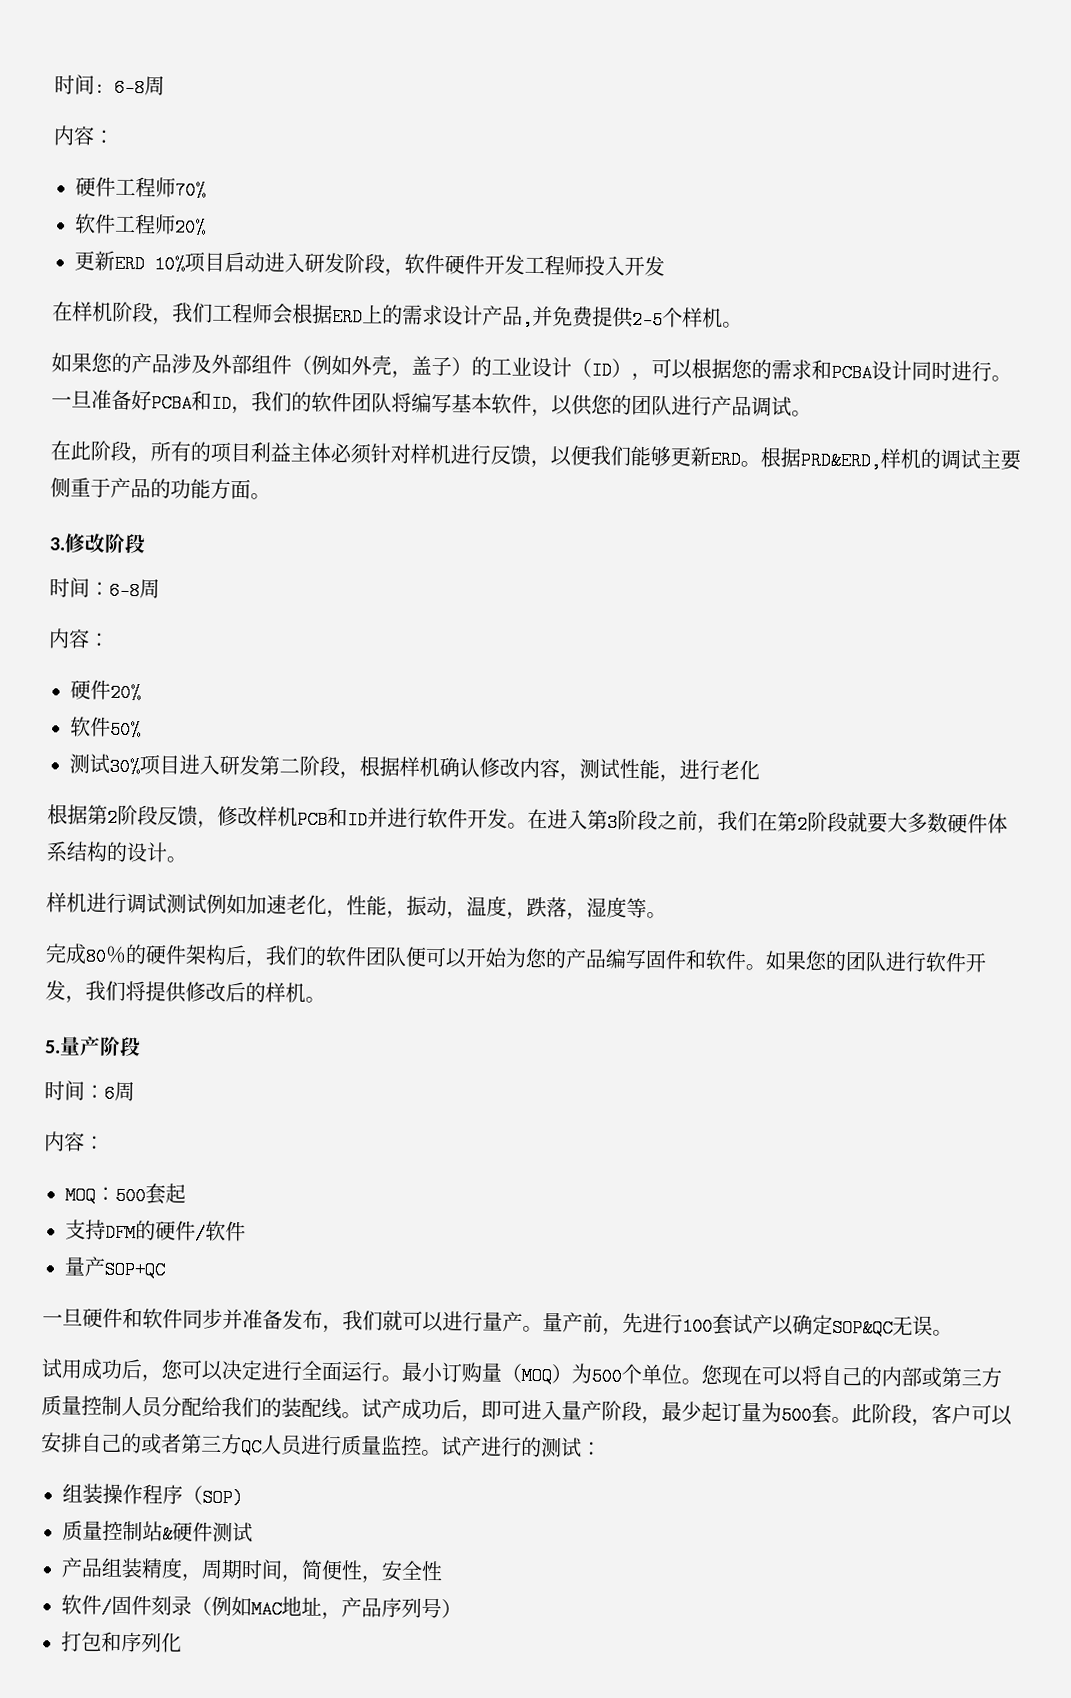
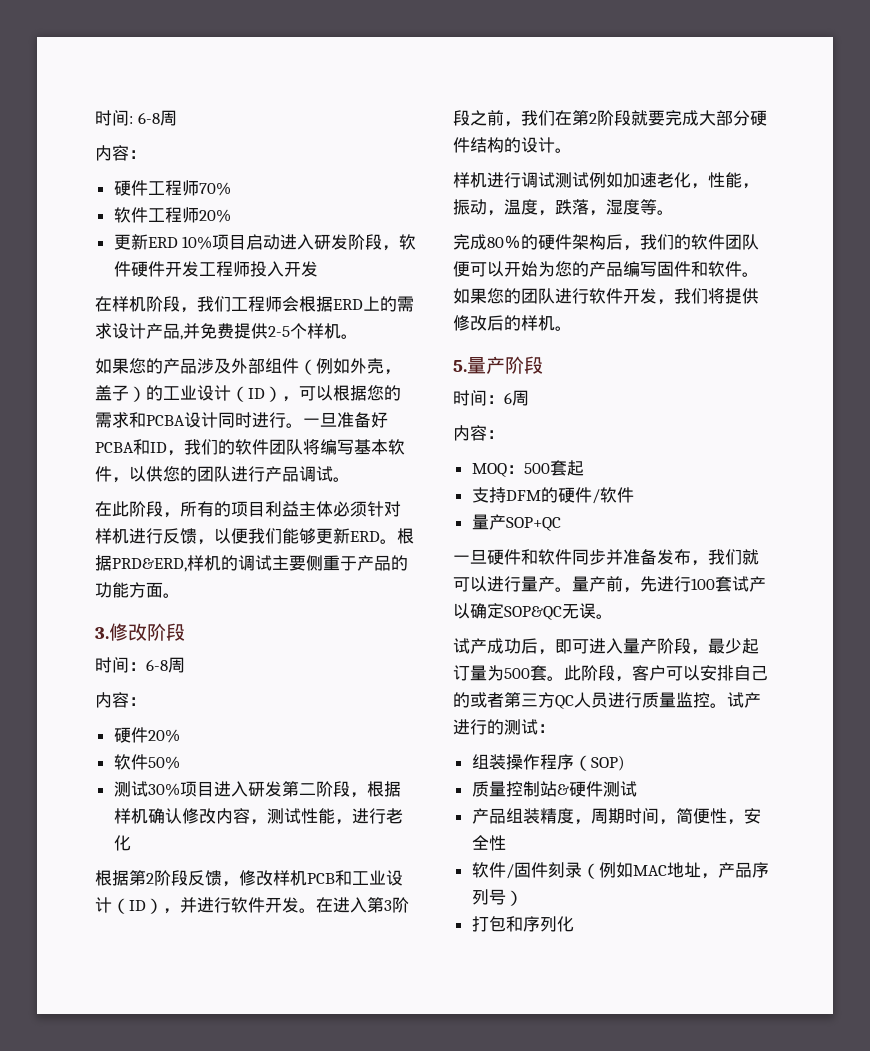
[347,811,368,830] ID -> [352,870,403,886] [95,897,180,914] 工业设计（ID），
[887,812,1008,834] [46,841,68,862] 大多数硬件体系 -> [665,110,767,126] [453,137,470,153] 完成大部分硬件
[61,1358,1002,1388] [41,1395,382,1420] 用成功后，您可以决定进行全面运行。最小订购量（MOQ）为500个单位。您现在可以将自己的内部或第三方质量控制人员分配给我们的装配线。试 -> (470, 646) none

